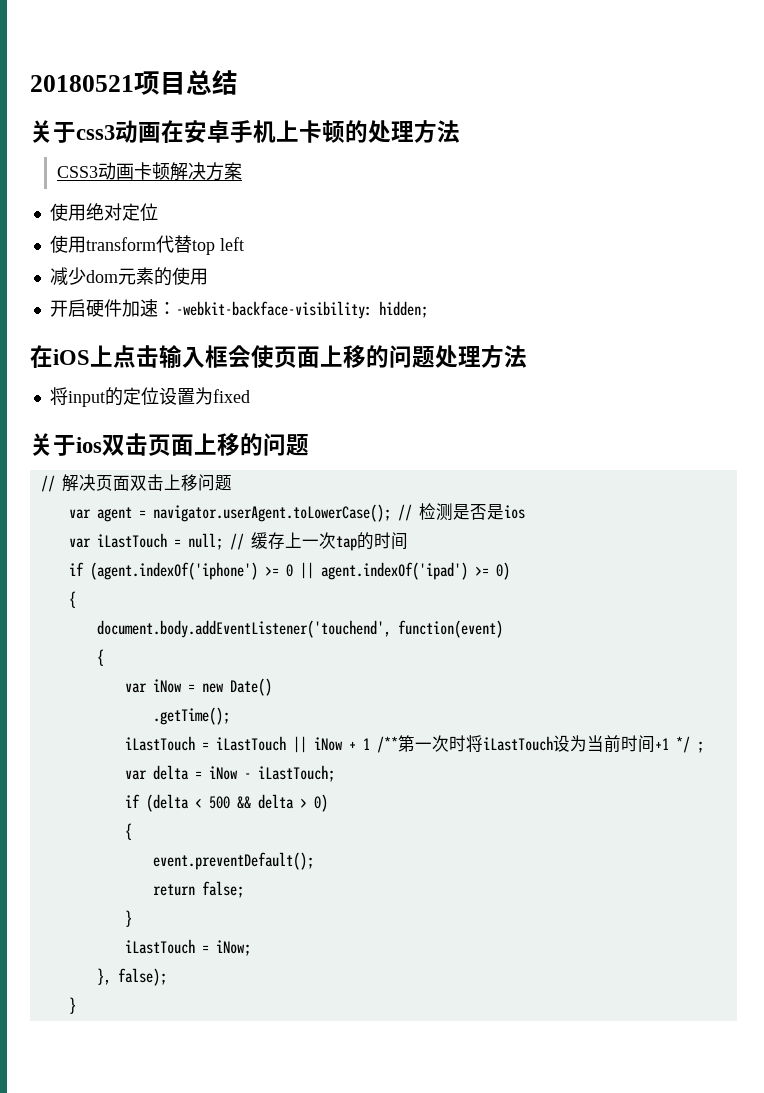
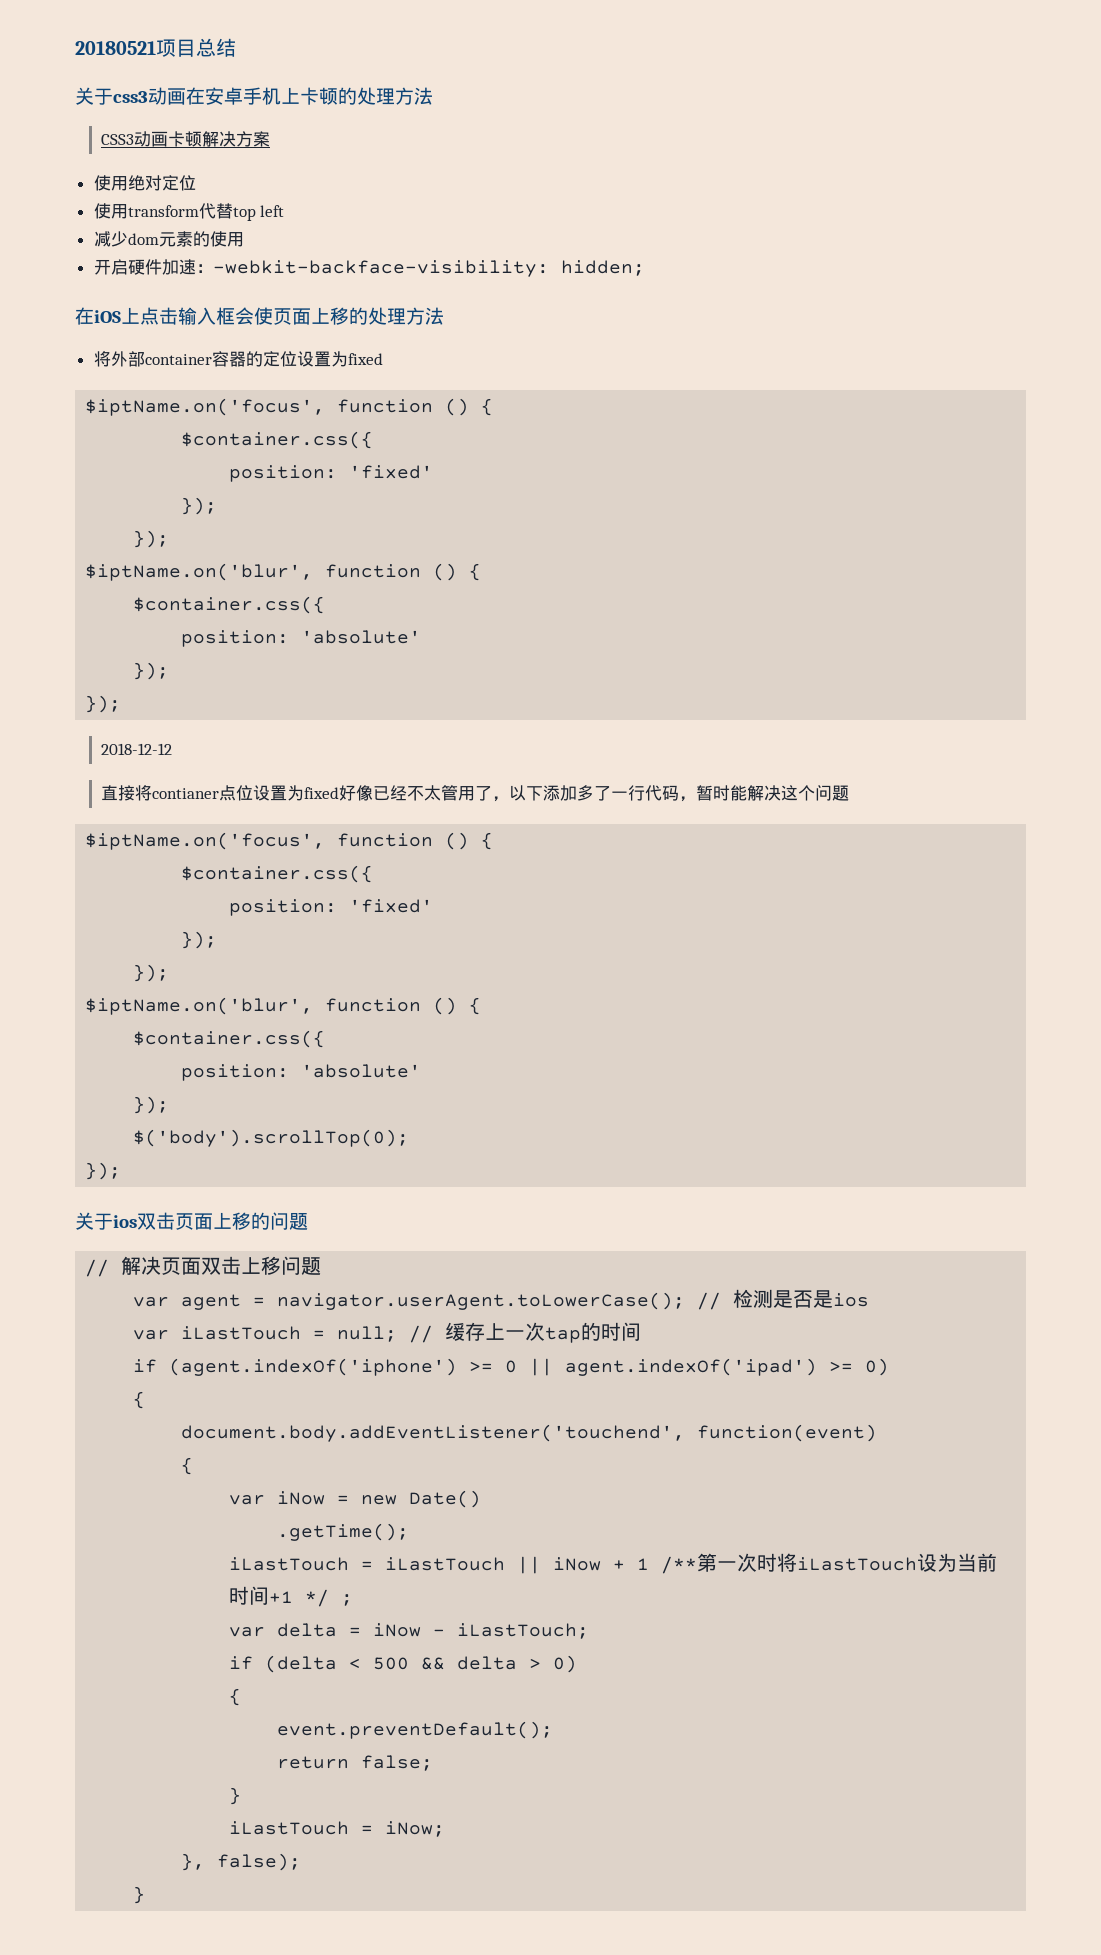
[389,345,435,368] 问题 -> (368, 316) none
[67,391,105,407] input -> [110,351,246,367] 外部container容器
(250, 396) none -> [85,398,494,416] [181,431,374,449] [229,465,434,482] [181,497,218,515] [133,530,170,548] [85,563,482,581] [133,596,326,614] [181,630,422,647] [133,662,170,680] [85,695,122,713] [101,743,173,755] [101,785,850,802] [85,832,494,850] [181,865,374,883] [229,899,434,916] [181,931,218,949] [133,964,170,982] [85,997,482,1015] [133,1030,326,1048] [181,1064,422,1081] [133,1096,170,1114] [133,1129,410,1147] [85,1162,122,1180] // $iptName.on('focus', function () { // $container.css({ // position: 'fixed' // }); // }); // $iptName.on('blur', function () { // $container.css({ // position: 'absolute' // }); // }); // 2018-12-12 // 直接将contianer点位设置为fixed好像已经不太管用了，以下添加多了一行代码，暂时能解决这个问题 // $iptName.on('focus', function () { // $container.css({ // position: 'fixed' // }); // }); // $iptName.on('blur', function () { // $container.css({ // position: 'absolute' // }); // $('body').scrollTop(0); // });

